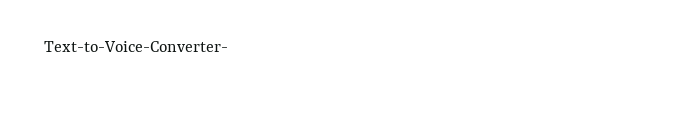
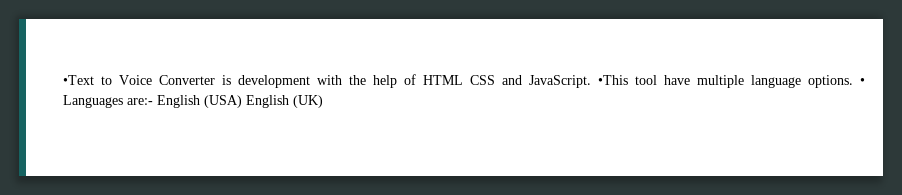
[44,41,228,52] Text-to-Voice-Converter- -> [63,74,865,88] [63,95,323,108] •Text to Voice Converter is development with the help of HTML CSS and JavaScript. •This tool have multiple language options. • Languages are:- English (USA) English (UK)

